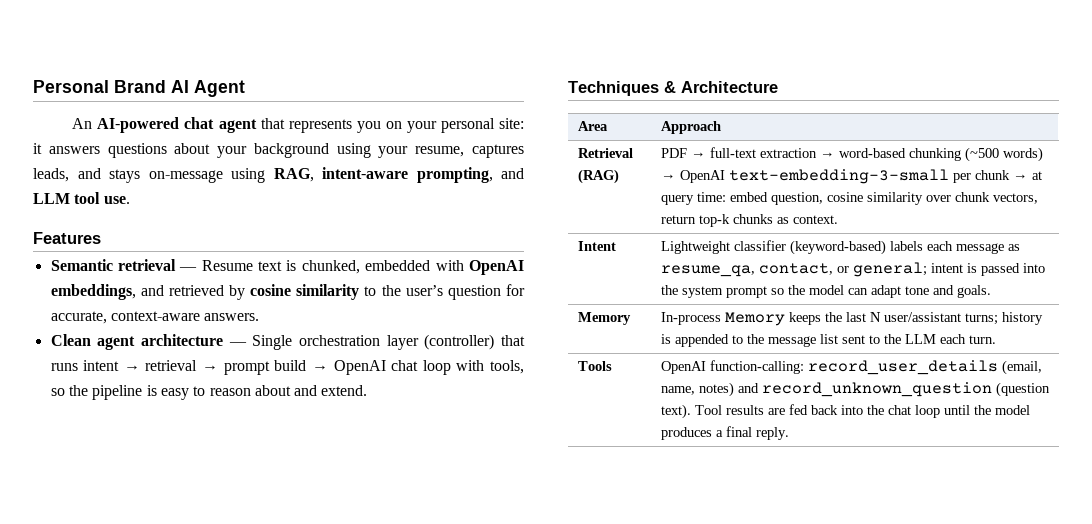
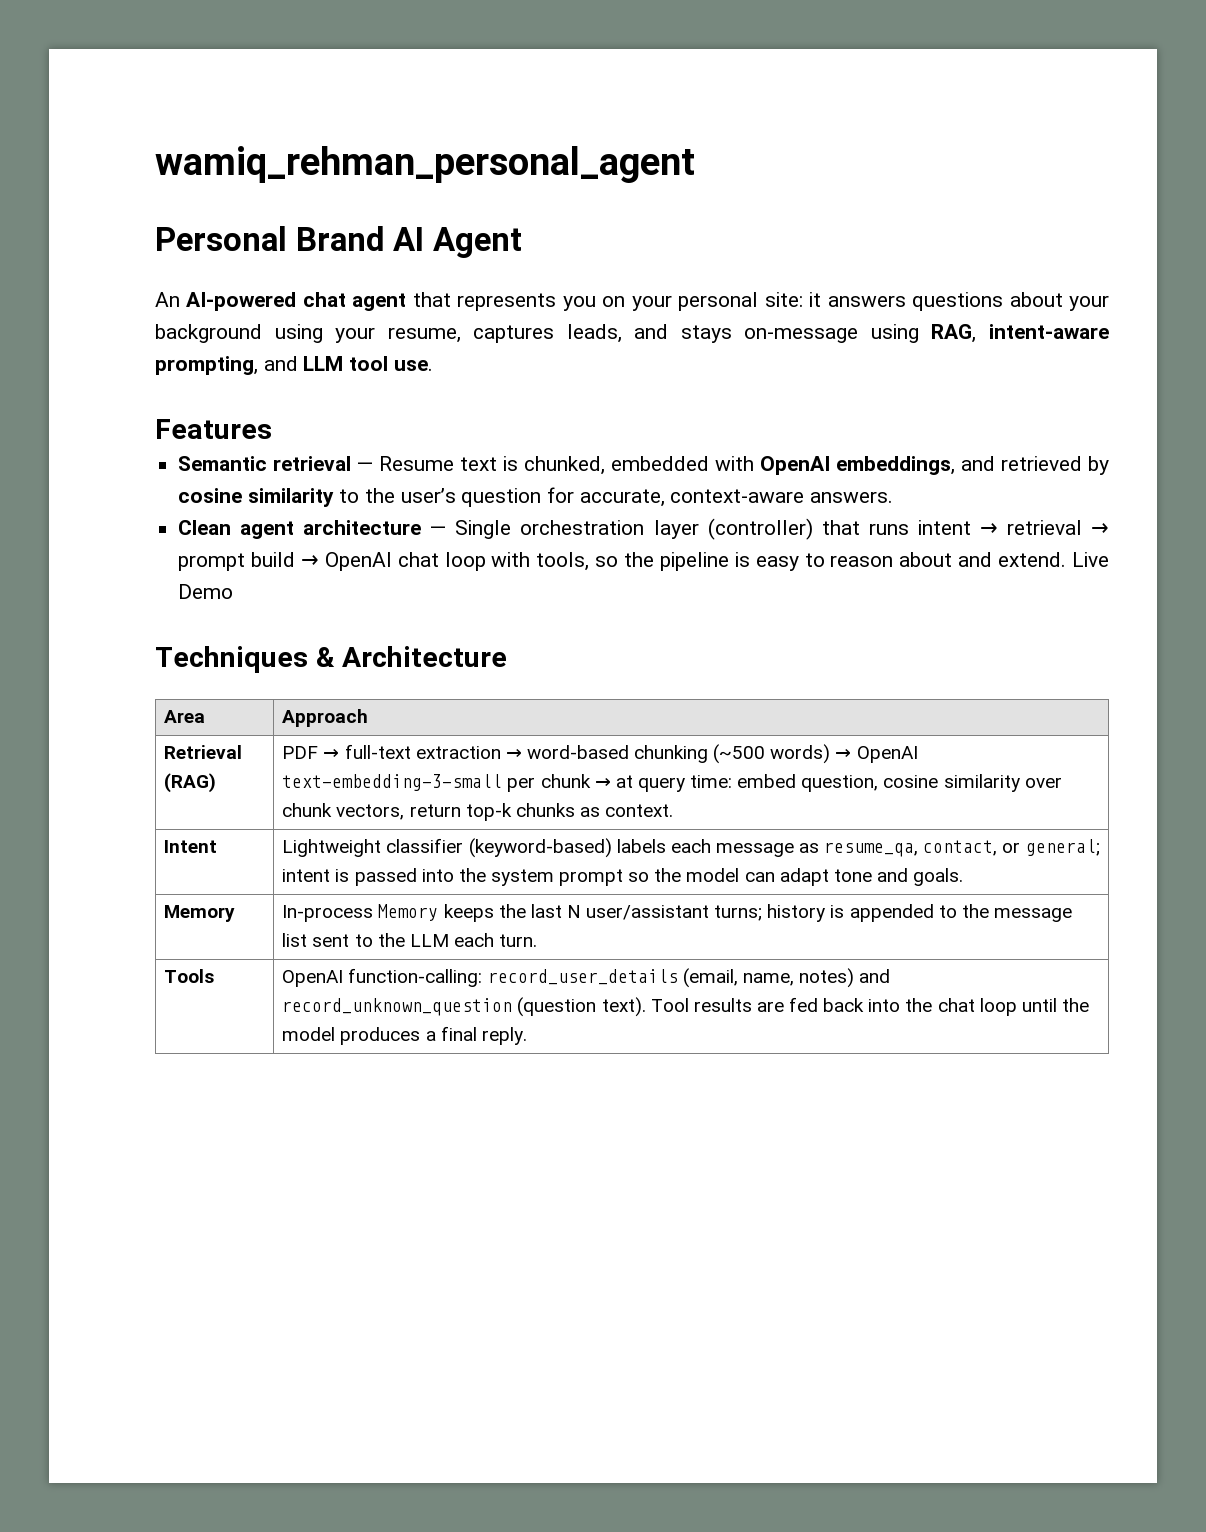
(33, 86) none -> [155,146,695,183] wamiq_rehman_personal_agent //
(368, 390) none -> [1072,552,1109,567] [178,584,234,599] Live Demo

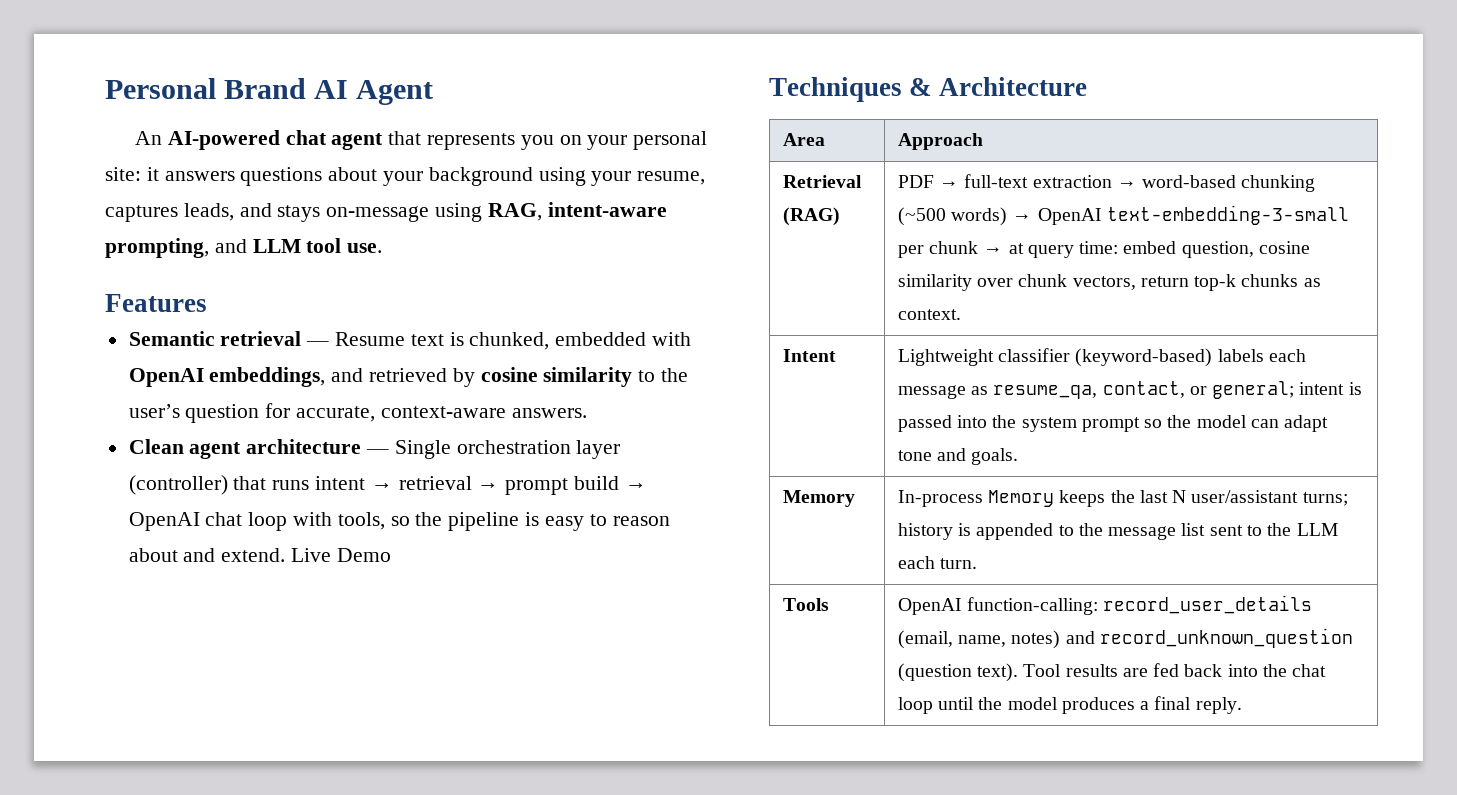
[155,146,695,183] wamiq_rehman_personal_agent // -> (105, 88) none

